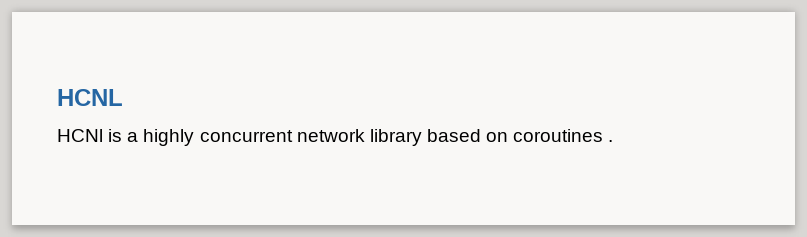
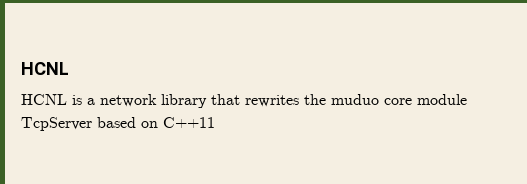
[57,129,103,142] HCNl -> [21,94,67,105] HCNL
[143,129,614,146] highly concurrent network library based on coroutines . -> [100,94,467,108] [21,117,215,131] network library that rewrites the muduo core module TcpServer based on C++11

